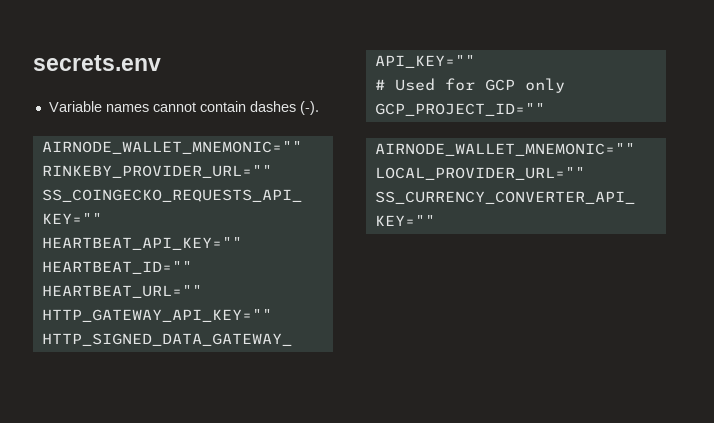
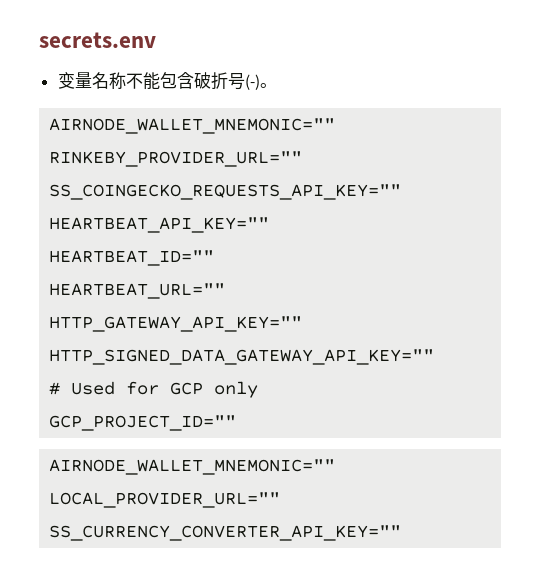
[48,101,319,115] Variable names cannot contain dashes (-). -> [57,72,277,90] 变量名称不能包含破折号(-)。

